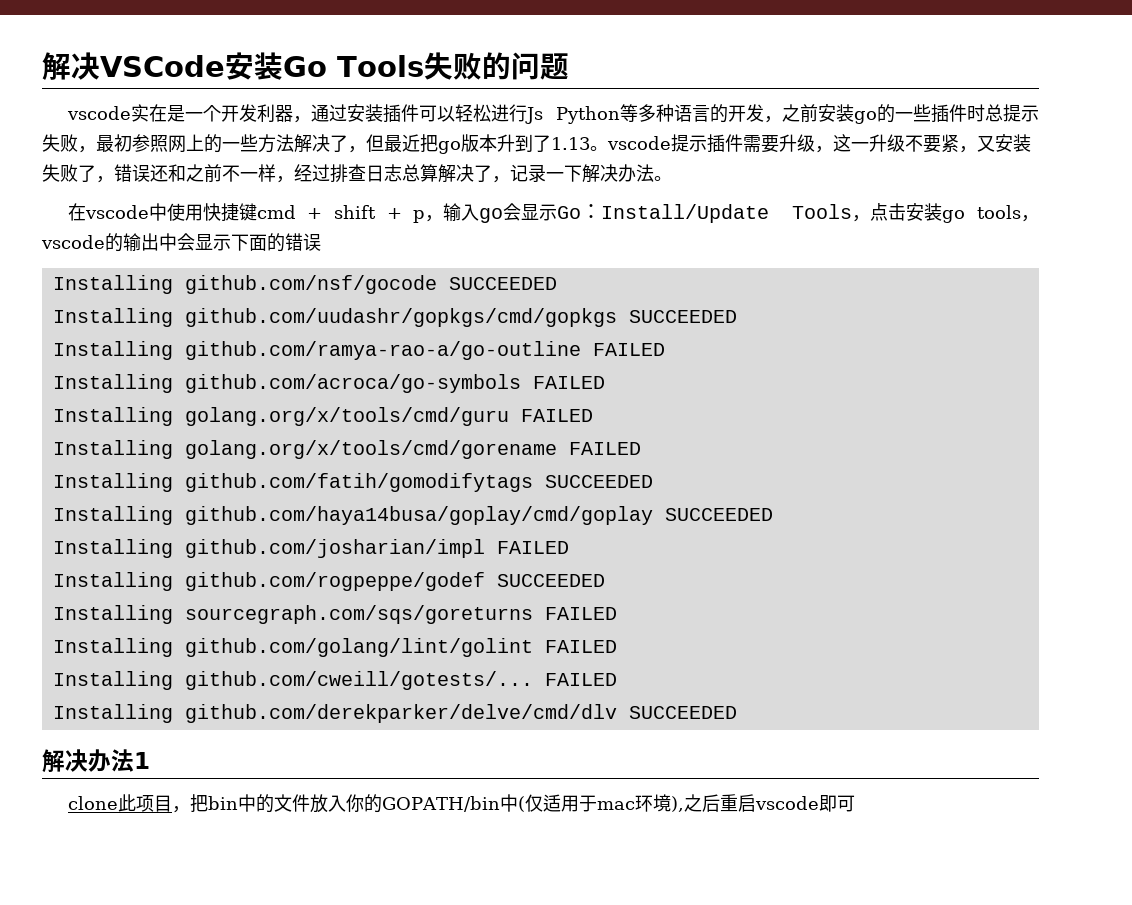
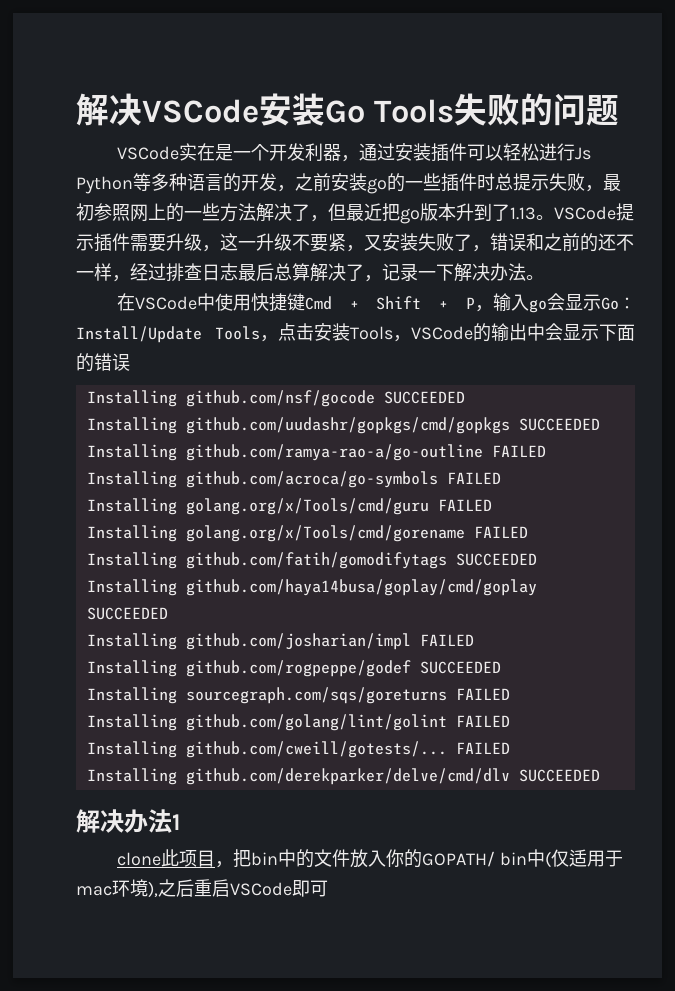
[66,106,131,120] vscode -> [116,146,179,160] VSCode
[607,136,671,150] vscode -> [554,206,616,220] VSCode
[150,164,222,182] 还和之前 -> [526,233,616,252] 和之前的还
(402, 173) none -> [238,263,274,281] 最后
[84,205,149,219] vscode -> [134,296,197,310] VSCode
[256,205,426,223] cmd + shift + p -> [304,296,475,310] Cmd + Shift + P
[942,205,1040,223] [41,235,105,249] go tools，vscode -> [350,326,473,342] Tools，VSCode
[184,407,593,426] [52,440,557,459] golang.org/x/tools/cmd/guru FAILED // Installing golang.org/x/tools/cmd/gorename -> [185,498,492,515] [86,525,465,542] golang.org/x/Tools/cmd/guru FAILED // Installing golang.org/x/Tools/cmd/gorename
[381,796,500,812] GOPATH/bin -> [421,851,527,867] GOPATH/ bin
[754,796,819,810] vscode -> [230,882,292,896] VSCode

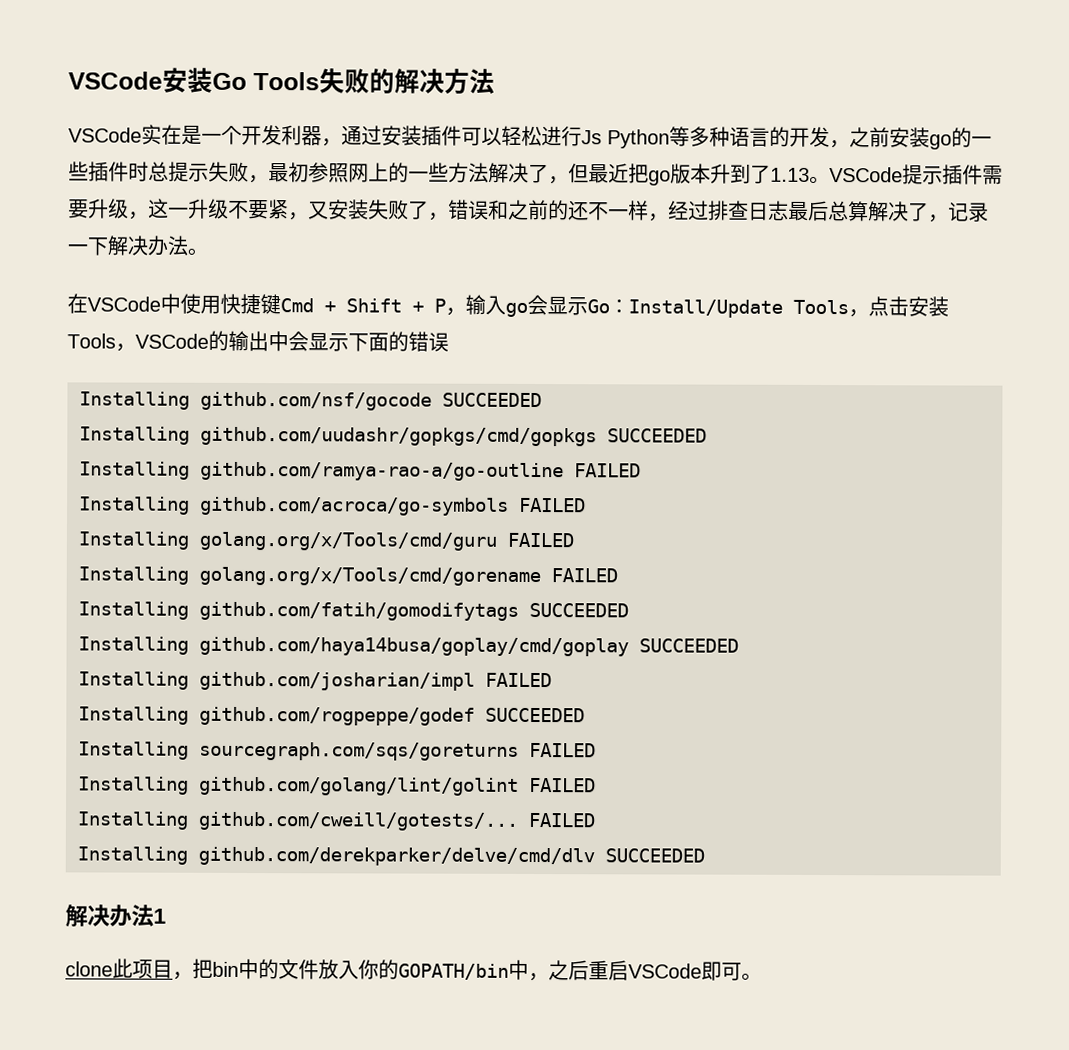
[76,93,142,126] 解决 -> (68, 80) none
[552,93,619,126] 问题 -> [394,68,495,94] 解决方法
[421,849,623,868] [76,879,158,898] GOPATH/ bin中(仅适用于mac环境), -> [398,959,549,982] GOPATH/bin中，
(328, 888) none -> [741,972,762,981] 。

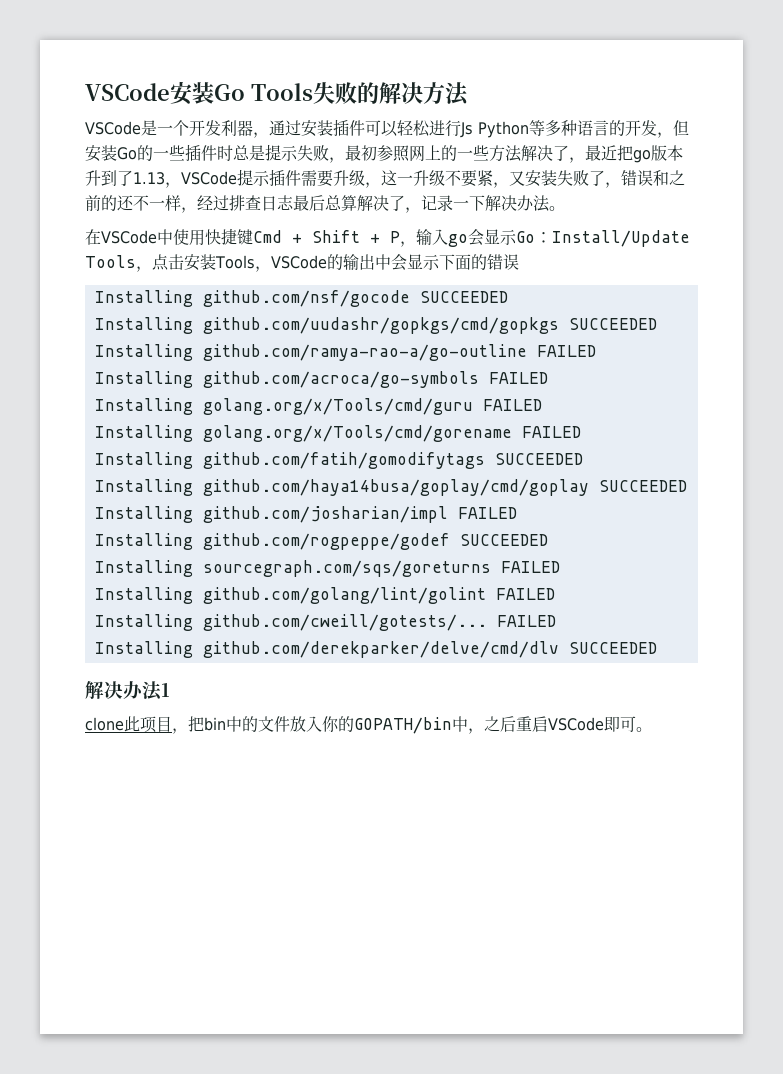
[141,124,182,145] 实在 -> (141, 128) none
[849,127,952,150] 之前安装go -> [673,120,689,136] [85,145,137,162] 但安装Go
(169, 171) none -> [249,145,265,161] 是
[568,163,589,184] 但 -> (585, 160) none
[809,175,830,185] 。 -> [165,182,181,188] ，

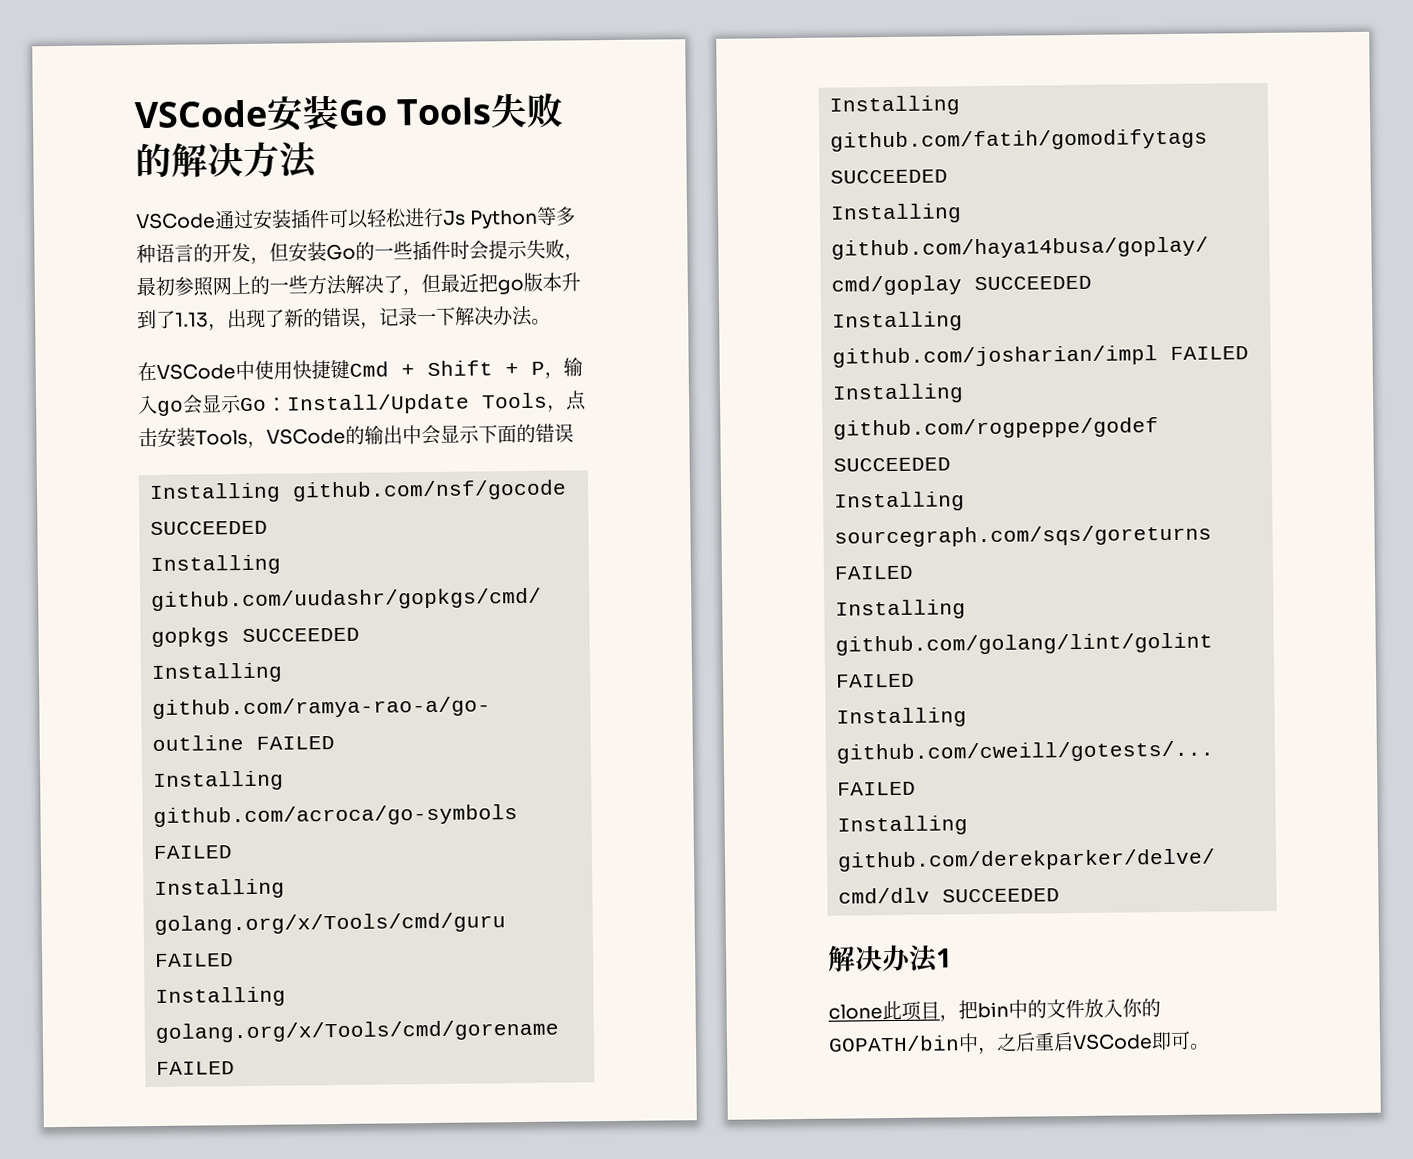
[141,120,269,138] 是一个开发利器， -> (216, 221) none
[233,145,265,161] 总是 -> [469,240,489,261] 会
(585, 160) none -> [421,273,441,294] 但
[181,169,685,188] [85,195,405,213] VSCode提示插件需要升级，这一升级不要紧，又安装失败了，错误和之前的还不一样，经过排查日志最后总算解决了 -> [227,307,361,329] 出现了新的错误

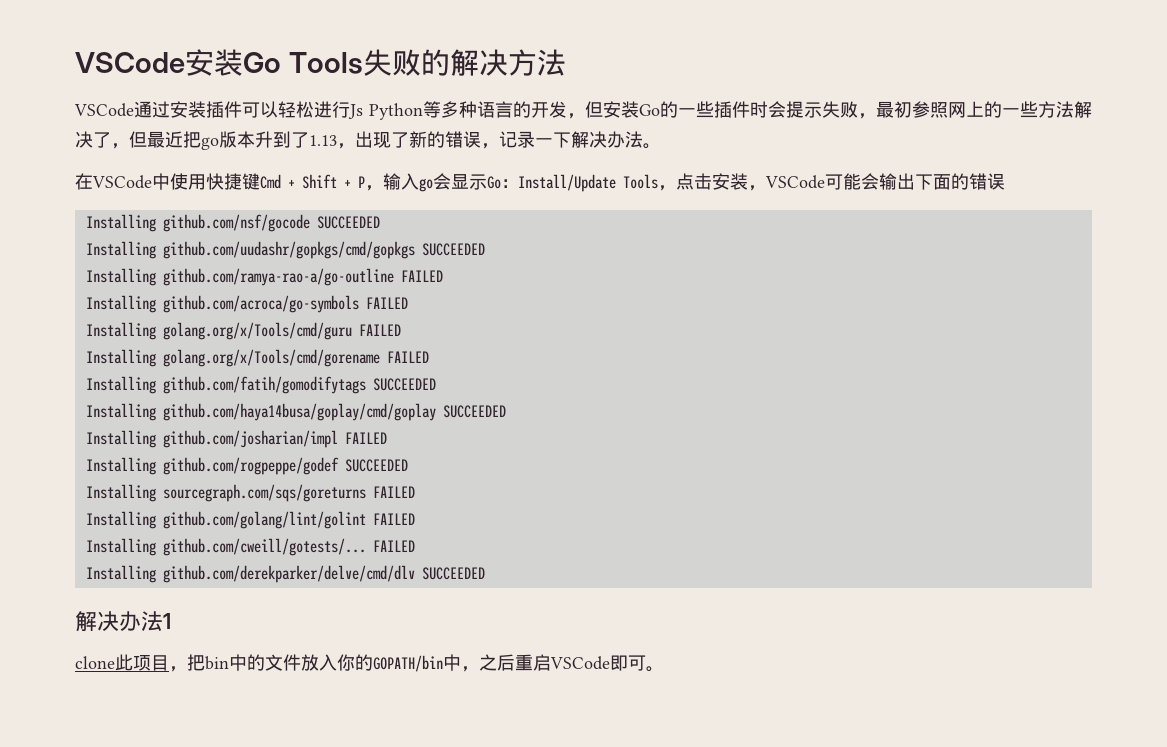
[195,424,480,448] Tools，VSCode的输出中会显示 -> [748,173,915,191] ，VSCode可能会输出

